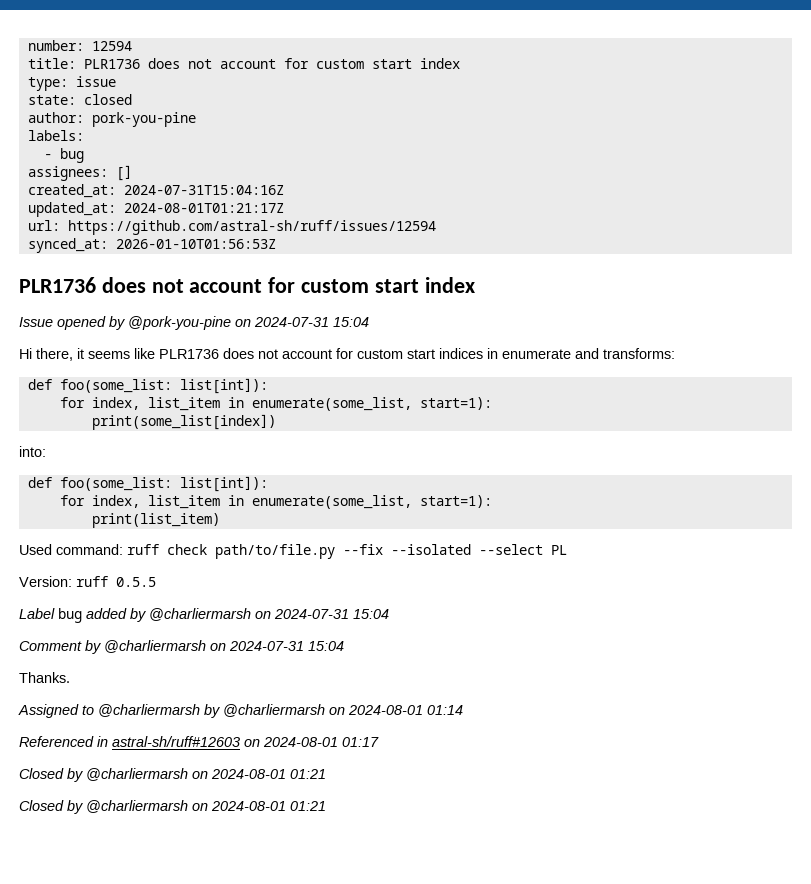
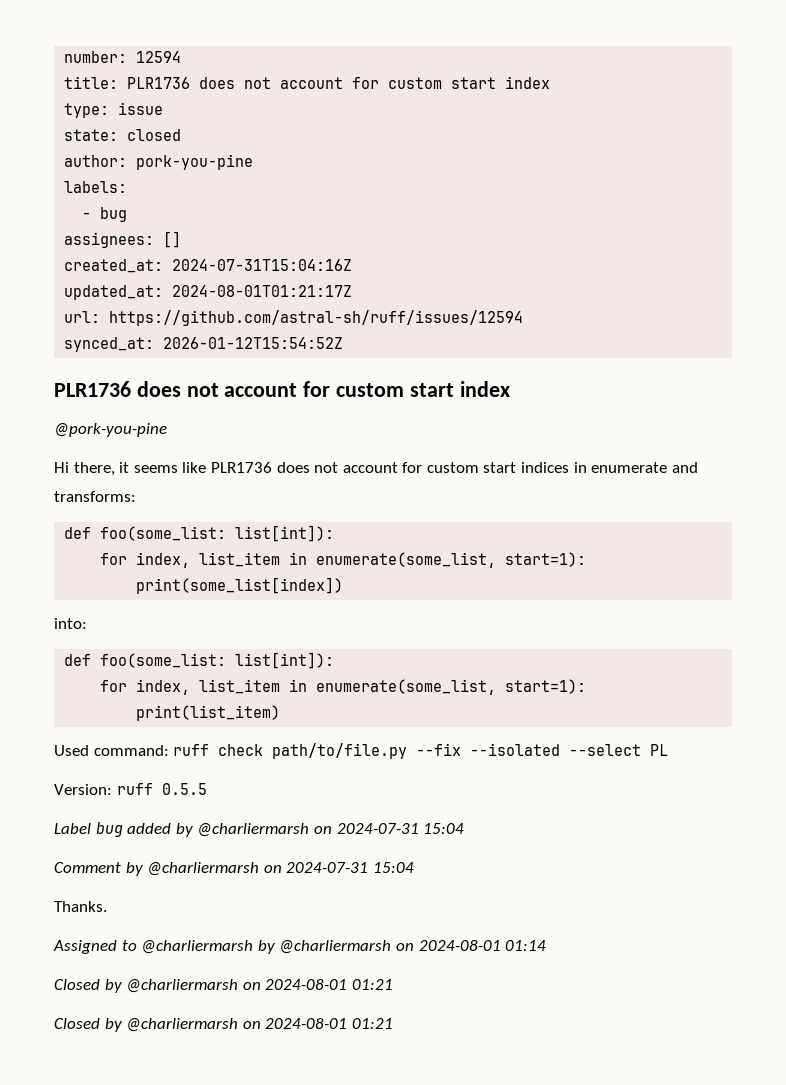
[115,239,276,249] [19,277,475,293] [19,316,369,330] 2026-01-10T01:56:53Z // PLR1736 does not account for custom start index // Issue opened by @pork-you-pine on 2024-07-31 15:04 -> [163,337,344,349] [54,381,510,397] [54,423,167,437] 2026-01-12T15:54:52Z // PLR1736 does not account for custom start index // @pork-you-pine
[19,736,379,747] // Referenced in astral-sh/ruff#12603 on 2024-08-01 01:17 -> (547, 945) none

